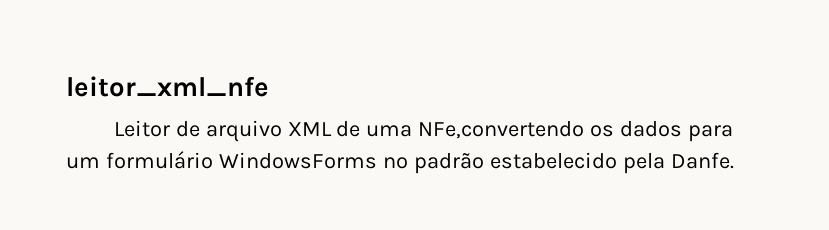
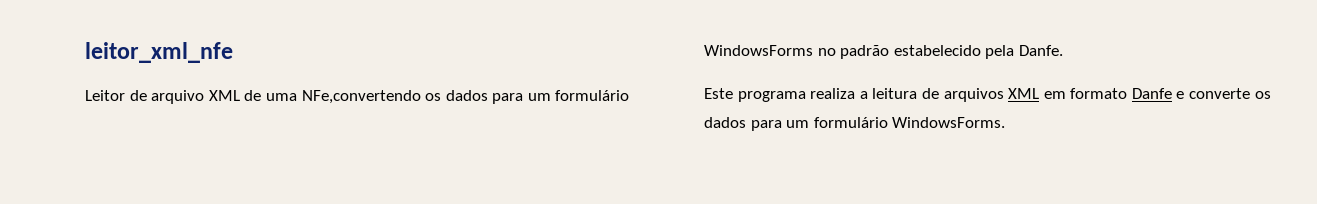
(734, 160) none -> [704,88,1271,102] [704,117,1006,131] // Este programa realiza a leitura de arquivos XML em formato Danfe e converte os dados para um formulário WindowsForms.

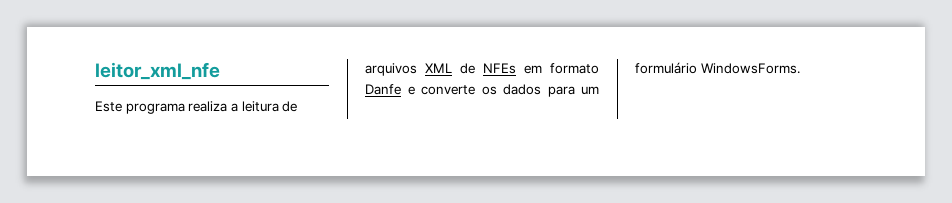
[85,90,630,104] [704,45,1063,59] // Leitor de arquivo XML de uma NFe,convertendo os dados para um formulário WindowsForms no padrão estabelecido pela Danfe. -> (220, 71) none
(1040, 93) none -> [460,63,516,74] de NFEs

